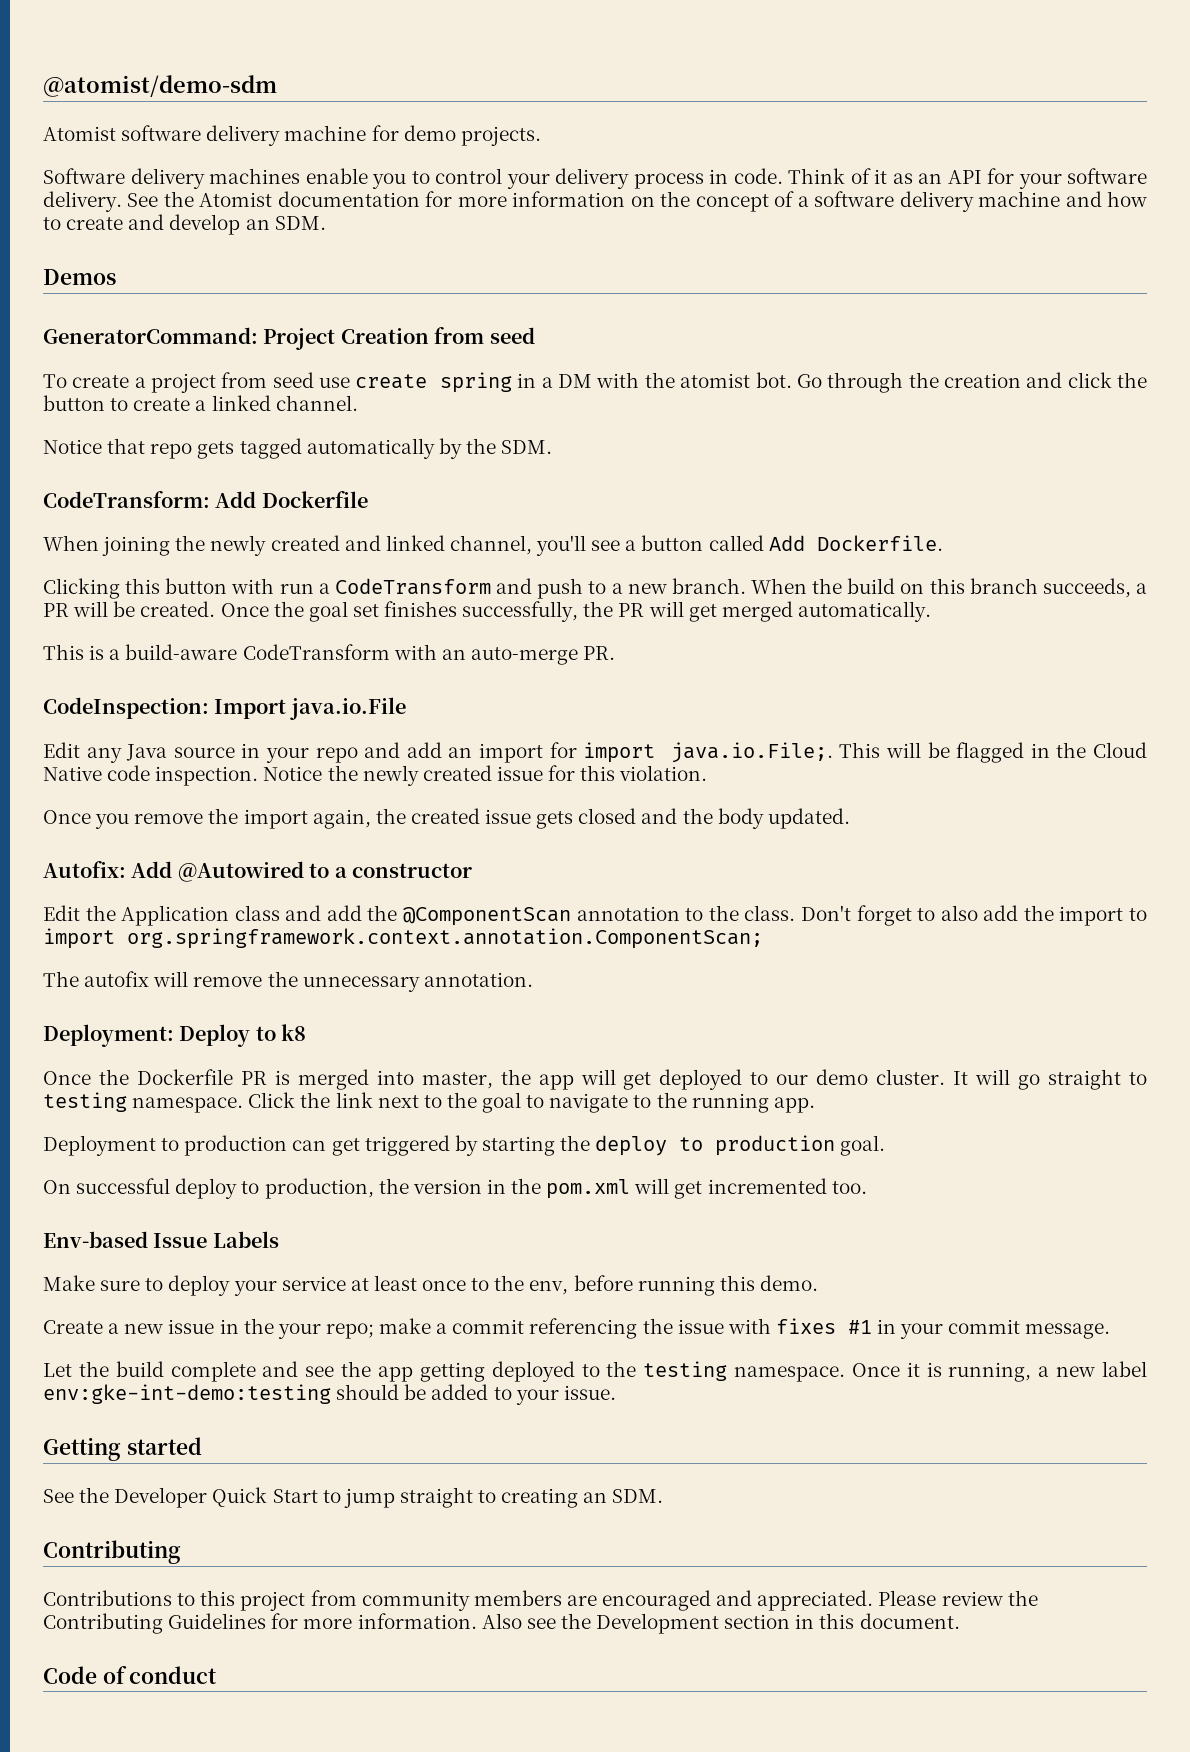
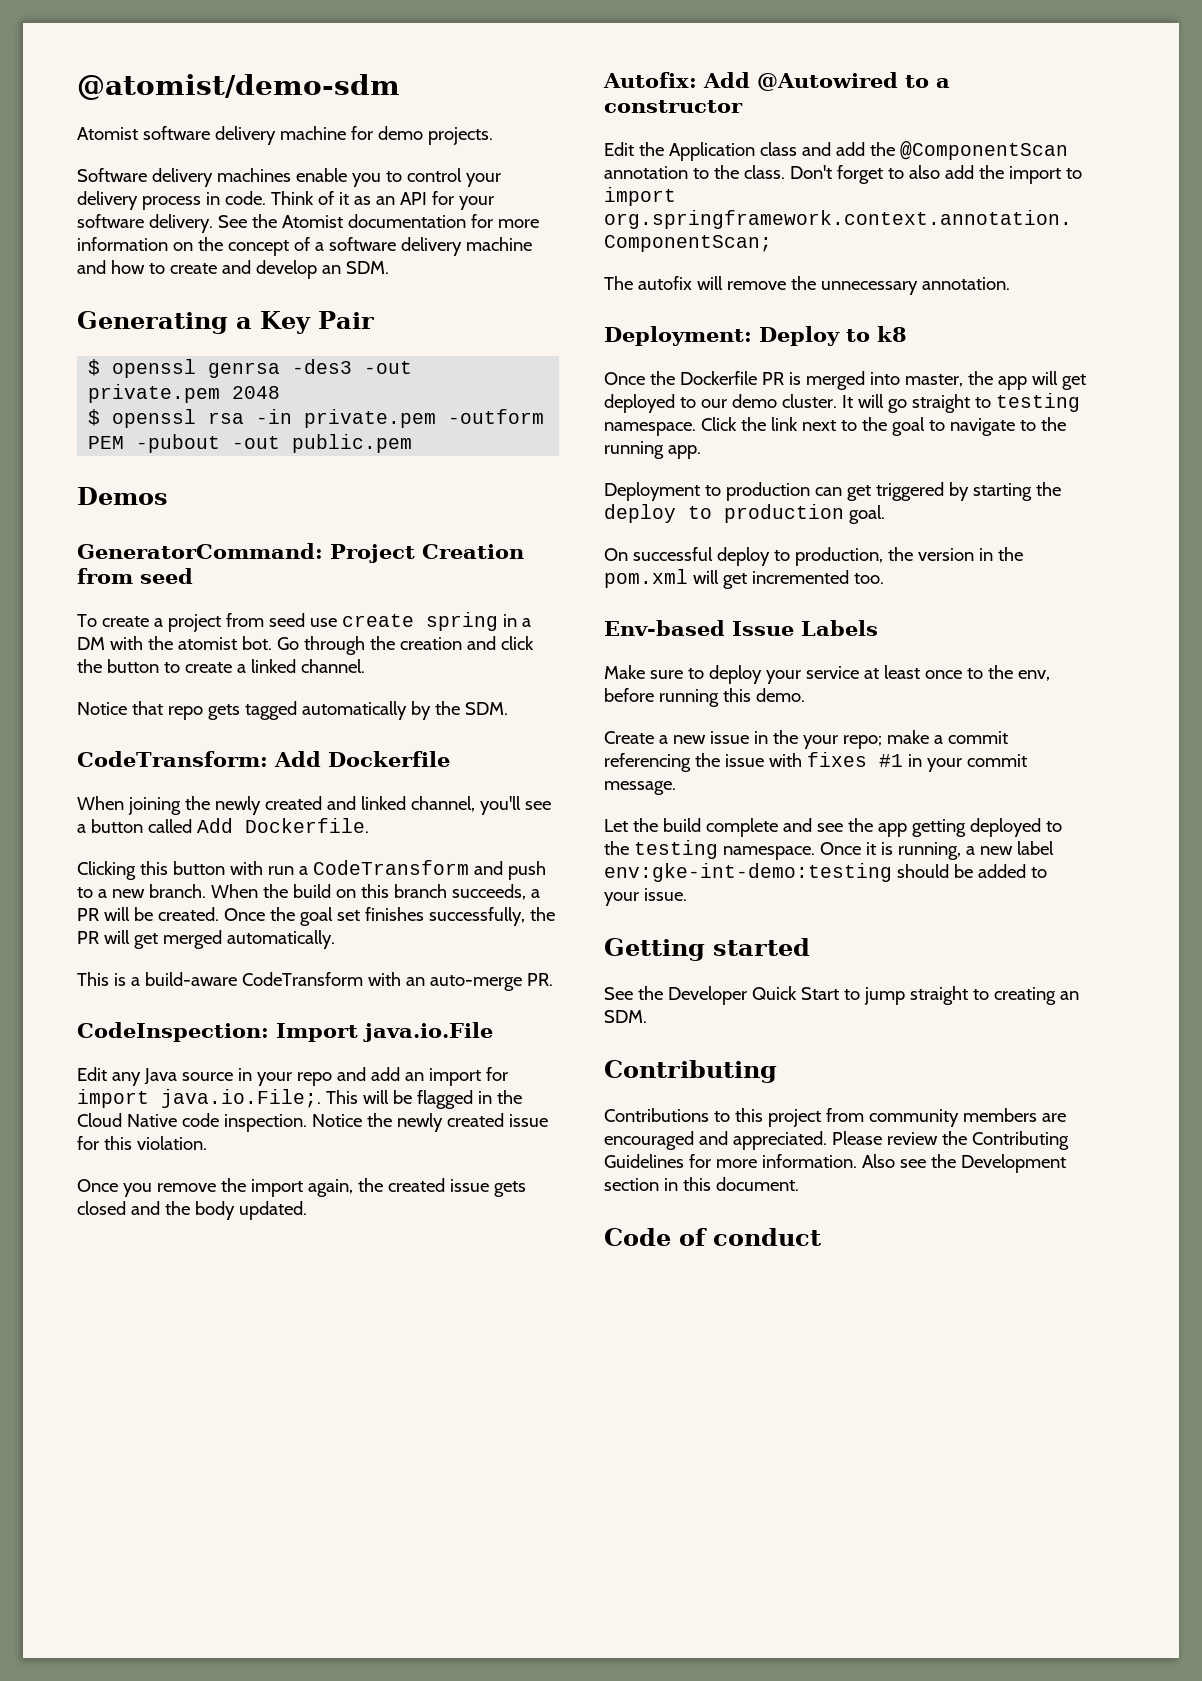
(326, 223) none -> [77,311,374,334] [88,359,413,378] [88,384,281,403] [88,409,545,428] [88,434,413,453] // Generating a Key Pair // $ openssl genrsa -des3 -out private.pem 2048 // $ openssl rsa -in private.pem -outform PEM -pubout -out public.pem

